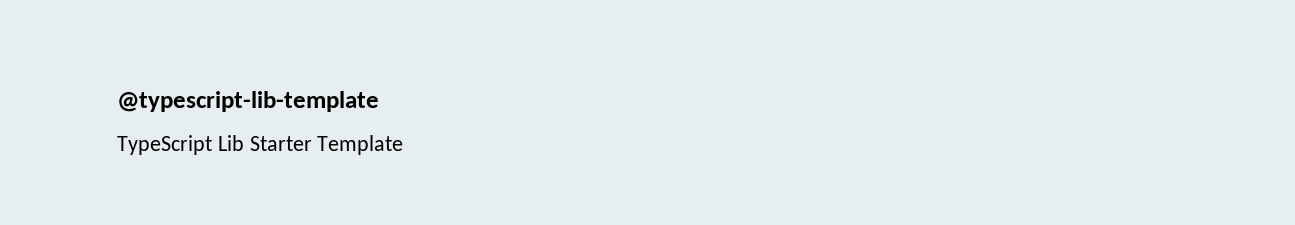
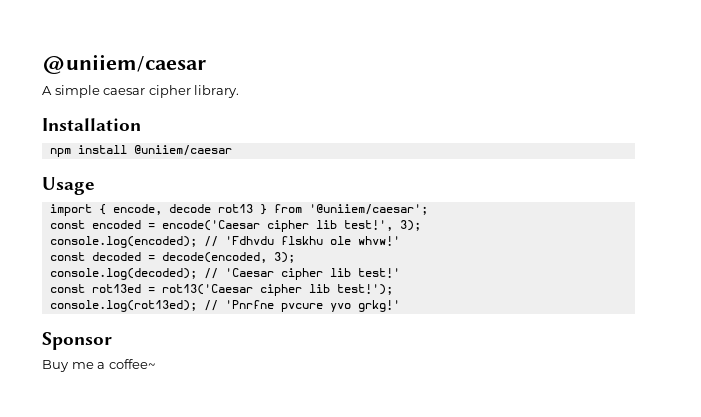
[117,91,379,112] [117,135,404,155] @typescript-lib-template // TypeScript Lib Starter Template -> [42,54,206,74] [42,85,240,98] [42,118,141,131] [49,145,232,157] [42,177,95,195] [49,204,428,216] [49,220,421,232] [49,236,400,248] [49,252,295,263] [49,268,400,280] [49,284,393,296] [49,300,400,312] [42,332,112,350] [42,359,155,372] @uniiem/caesar // A simple caesar cipher library. // Installation // npm install @uniiem/caesar // Usage // import { encode, decode rot13 } from '@uniiem/caesar'; // const encoded = encode('Caesar cipher lib test!', 3); // console.log(encoded); // 'Fdhvdu flskhu ole whvw!' // const decoded = decode(encoded, 3); // console.log(decoded); // 'Caesar cipher lib test!' // const rot13ed = rot13('Caesar cipher lib test!'); // console.log(rot13ed); // 'Pnrfne pvcure yvo grkg!' // Sponsor // Buy me a coffee~

